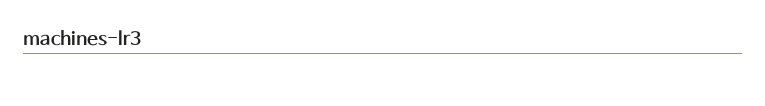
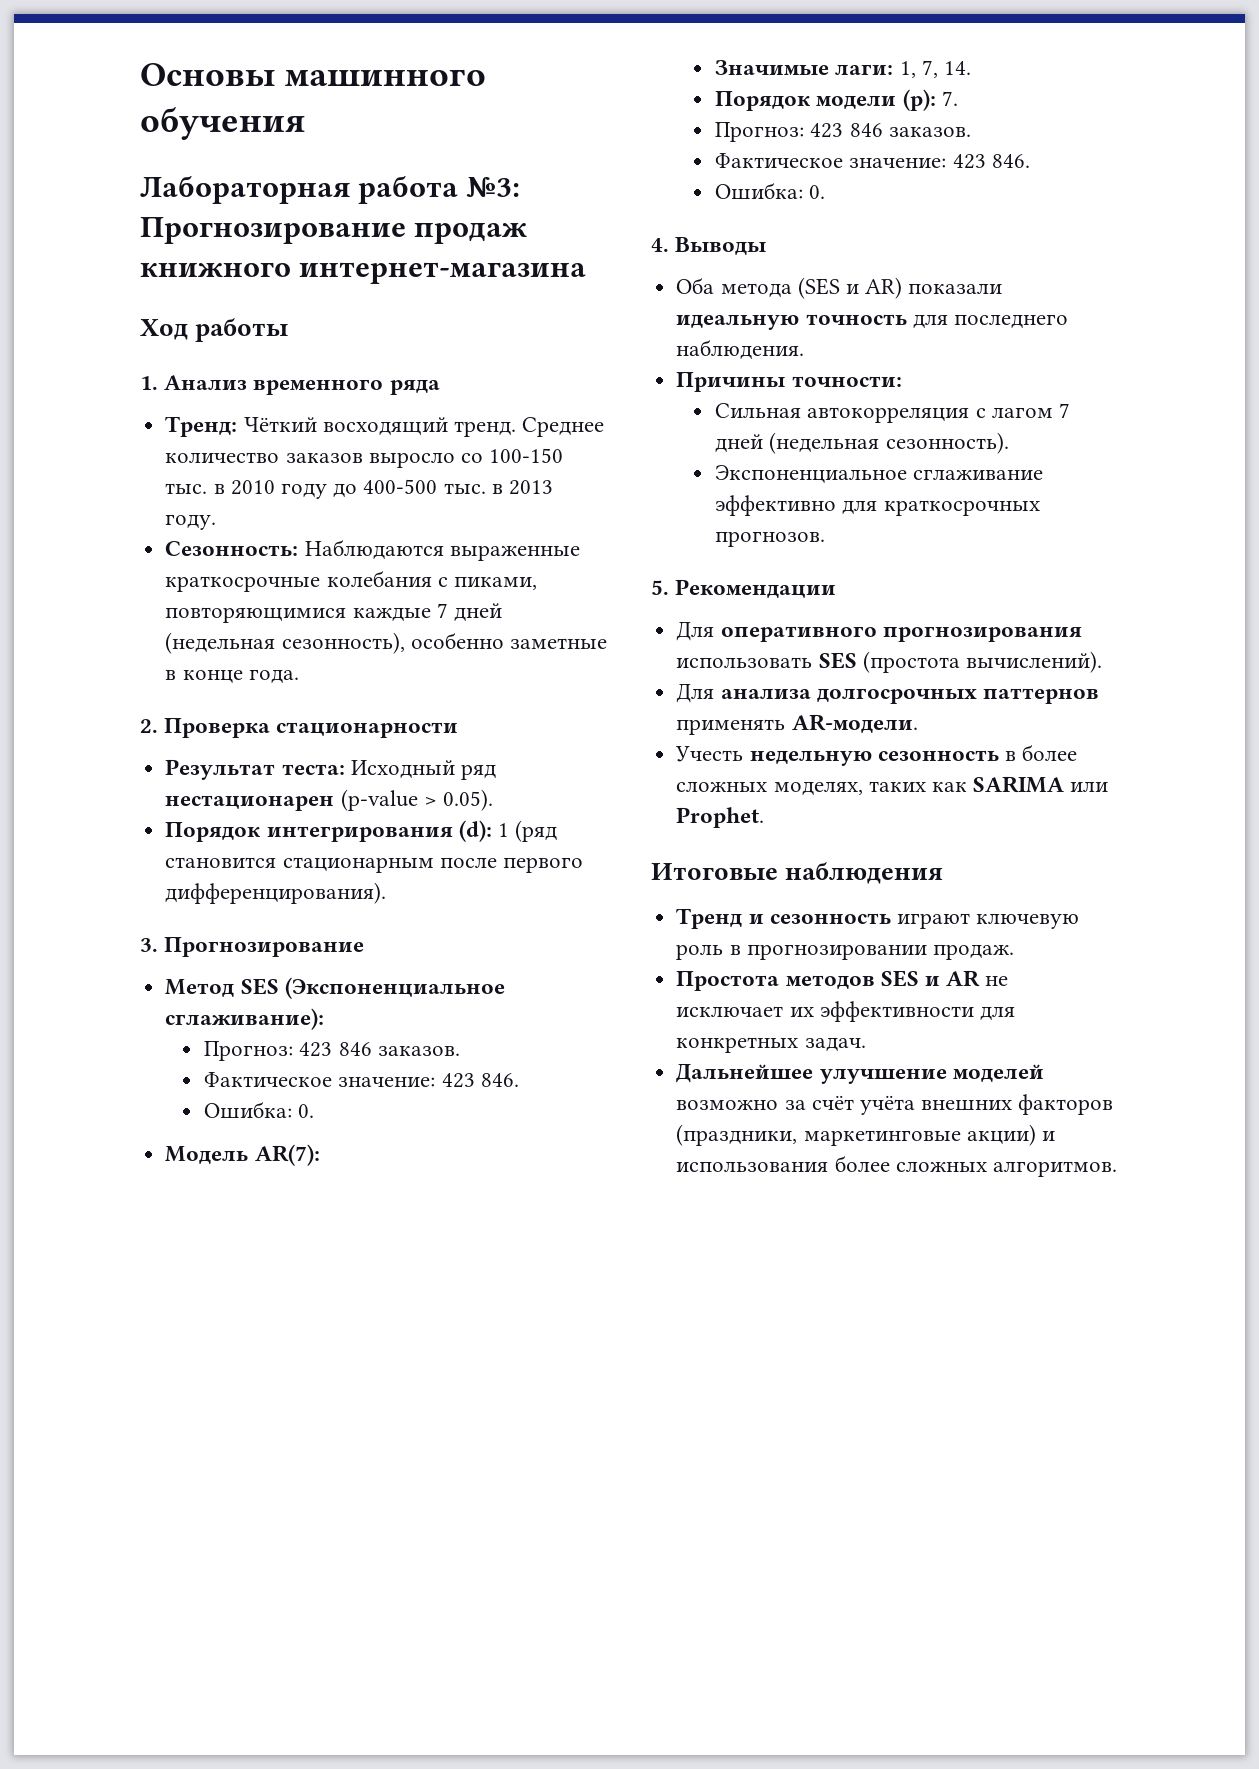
[23,30,141,46] machines-lr3 -> [140,63,486,86] [140,107,305,140] [140,176,520,204] [140,217,528,244] [140,262,587,284] [140,318,289,342] [140,375,440,395] [165,416,605,437] [165,448,564,468] [165,479,553,499] [165,514,217,530] [165,539,580,561] [165,570,537,592] [165,603,502,623] [165,632,607,654] [165,669,299,684] [140,718,459,738] [165,759,496,780] [165,789,493,811] [165,820,558,842] [165,857,583,873] [165,882,387,904] [140,937,365,957] [165,977,505,999] [165,1008,325,1030] [204,1041,460,1061] [204,1072,519,1088] [204,1101,315,1119] [165,1144,320,1166] [715,60,971,78] [715,89,958,111] [715,122,971,142] [715,153,1030,169] [715,182,826,200] [651,237,767,256] [676,277,1003,299] [676,314,1068,330] [676,339,805,360] [676,372,902,392] [715,403,1070,423] [715,432,1009,454] [715,465,1044,484] [715,495,1040,516] [715,531,826,547] [651,579,837,599] [676,621,1082,642] [676,651,1102,673] [676,683,1099,704] [676,714,918,735] [675,744,1078,766] [676,776,1109,796] [676,807,765,828] [651,862,944,884] [676,908,1080,929] [676,944,1014,960] [676,970,1009,991] [676,1001,1015,1022] [676,1037,866,1053] [676,1064,1044,1084] [676,1094,1114,1115] [676,1124,1055,1146] [676,1155,1117,1177] Основы машинного обучения // Лабораторная работа №3: Прогнозирование продаж книжного интернет-магазина // Ход работы // 1. Анализ временного ряда // Тренд: Чёткий восходящий тренд. Среднее количество заказов выросло со 100-150 тыс. в 2010 году до 400-500 тыс. в 2013 году. // Сезонность: Наблюдаются выраженные краткосрочные колебания с пиками, повторяющимися каждые 7 дней (недельная сезонность), особенно заметные в конце года. // 2. Проверка стационарности // Результат теста: Исходный ряд нестационарен (p-value > 0.05). // Порядок интегрирования (d): 1 (ряд становится стационарным после первого дифференцирования). // 3. Прогнозирование // Метод SES (Экспоненциальное сглаживание): // Прогноз: 423 846 заказов. // Фактическое значение: 423 846. // Ошибка: 0. // Модель AR(7): // Значимые лаги: 1, 7, 14. // Порядок модели (p): 7. // Прогноз: 423 846 заказов. // Фактическое значение: 423 846. // Ошибка: 0. // 4. Выводы // Оба метода (SES и AR) показали идеальную точность для последнего наблюдения. // Причины точности: // Сильная автокорреляция с лагом 7 дней (недельная сезонность). // Экспоненциальное сглаживание эффективно для краткосрочных прогнозов. // 5. Рекомендации // Для оперативного прогнозирования использовать SES (простота вычислений). // Для анализа долгосрочных паттернов применять AR-модели. // Учесть недельную сезонность в более сложных моделях, таких как SARIMA или Prophet. // Итоговые наблюдения // Тренд и сезонность играют ключевую роль в прогнозировании продаж. // Простота методов SES и AR не исключает их эффективности для конкретных задач. // Дальнейшее улучшение моделей возможно за счёт учёта внешних факторов (праздники, маркетинговые акции) и использования более сложных алгоритмов.

